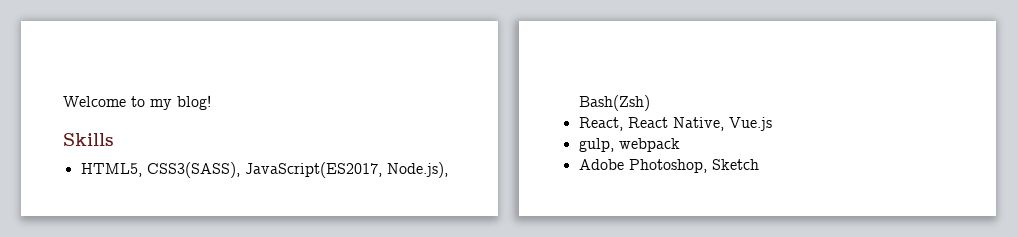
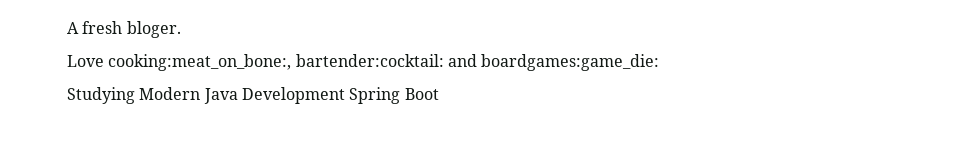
[63,95,211,110] [63,133,114,146] [80,162,448,178] [578,95,650,111] [578,117,772,131] [578,138,680,152] [578,159,759,173] Welcome to my blog! // Skills // HTML5, CSS3(SASS), JavaScript(ES2017, Node.js), Bash(Zsh) // React, React Native, Vue.js // gulp, webpack // Adobe Photoshop, Sketch -> [67,21,181,38] [67,54,660,71] [67,87,439,104] A fresh bloger. // Love cooking:meat_on_bone:, bartender:cocktail: and boardgames:game_die: // Studying Modern Java Development Spring Boot

